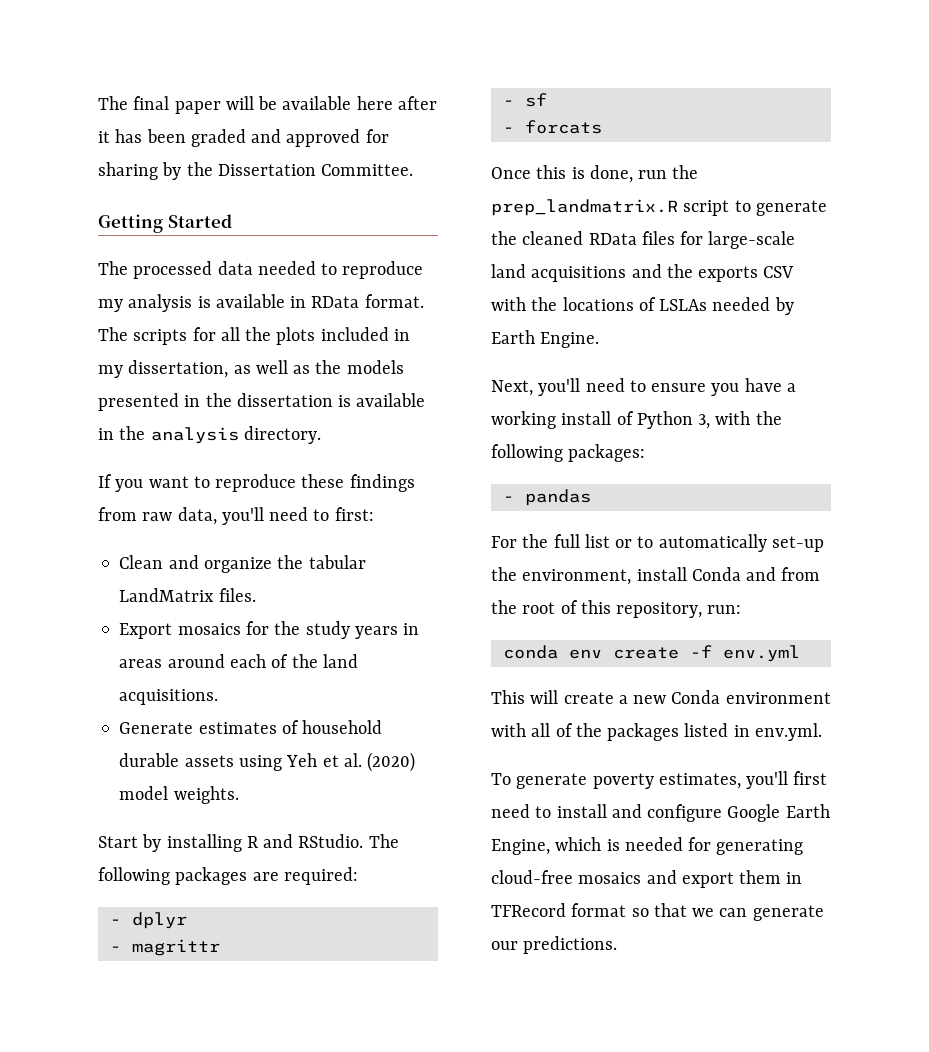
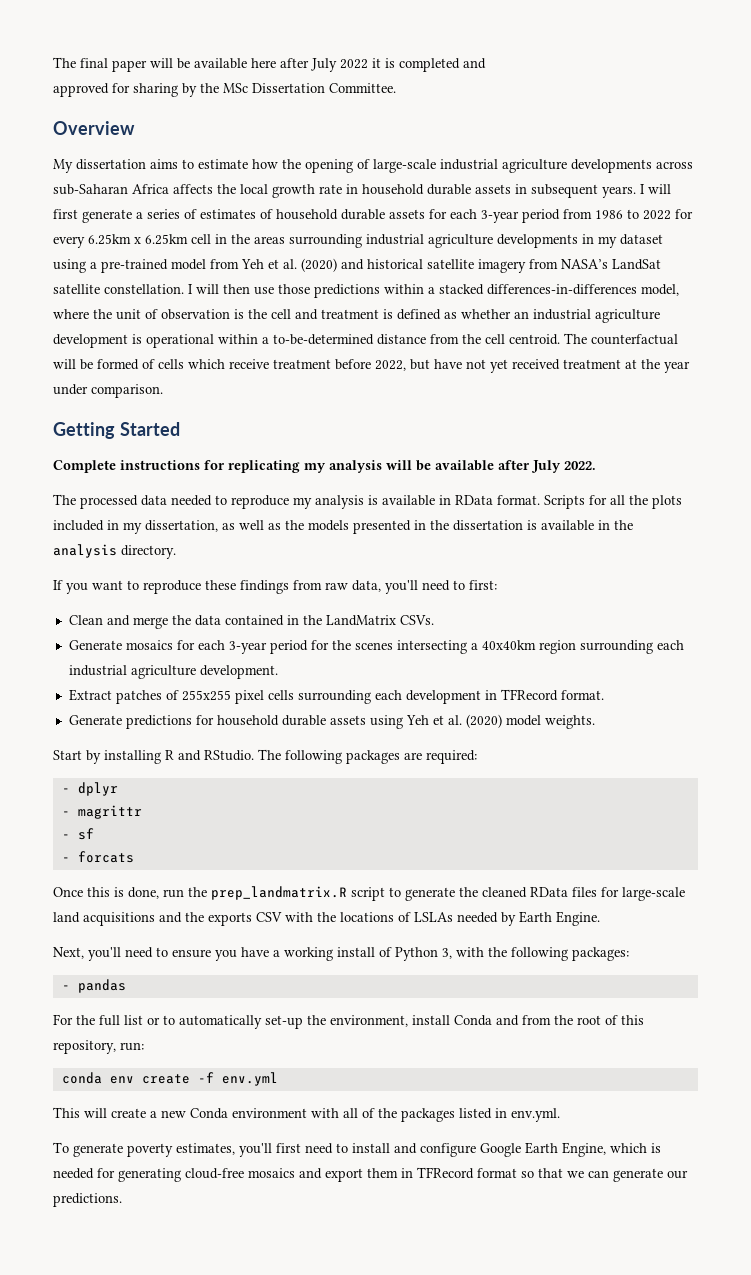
[98,129,282,147] it has been graded and -> [311,58,486,72] July 2022 it is completed and //
(213, 169) none -> [223,83,248,93] MSc
[98,214,232,233] Getting Started -> [53,121,135,135] [53,159,693,173] [53,184,671,198] [53,209,693,223] [53,234,663,248] [53,258,661,273] [53,284,679,298] [53,309,660,323] [53,333,678,348] [53,359,690,373] [53,384,163,398] [53,422,180,439] [53,460,596,473] Overview // My dissertation aims to estimate how the opening of large-scale industrial agriculture developments across sub-Saharan Africa affects the local growth rate in household durable assets in subsequent years. I will first generate a series of estimates of household durable assets for each 3-year period from 1986 to 2022 for every 6.25km x 6.25km cell in the areas surrounding industrial agriculture developments in my dataset using a pre-trained model from Yeh et al. (2020) and historical satellite imagery from NASA’s LandSat satellite constellation. I will then use those predictions within a stacked differences-in-differences model, where the unit of observation is the cell and treatment is defined as whether an industrial agriculture development is operational within a to-be-determined distance from the cell centroid. The counterfactual will be formed of cells which receive treatment before 2022, but have not yet received treatment at the year under comparison. // Getting Started // Complete instructions for replicating my analysis will be available after July 2022.
[98,327,188,345] The scripts -> [544,495,585,509] Scripts
[203,555,366,573] [119,588,256,602] [119,621,420,639] [119,654,358,668] [119,689,219,705] [119,720,299,734] organize the tabular LandMatrix files. // Export mosaics for the study years in areas around each of the land acquisitions. // Generate estimates of -> [132,615,434,629] [68,640,684,654] [68,665,278,679] [68,689,604,704] [68,715,214,729] merge the data contained in the LandMatrix CSVs. // Generate mosaics for each 3-year period for the scenes intersecting a 40x40km region surrounding each industrial agriculture development. // Extract patches of 255x255 pixel cells surrounding each development in TFRecord format. // Generate predictions for

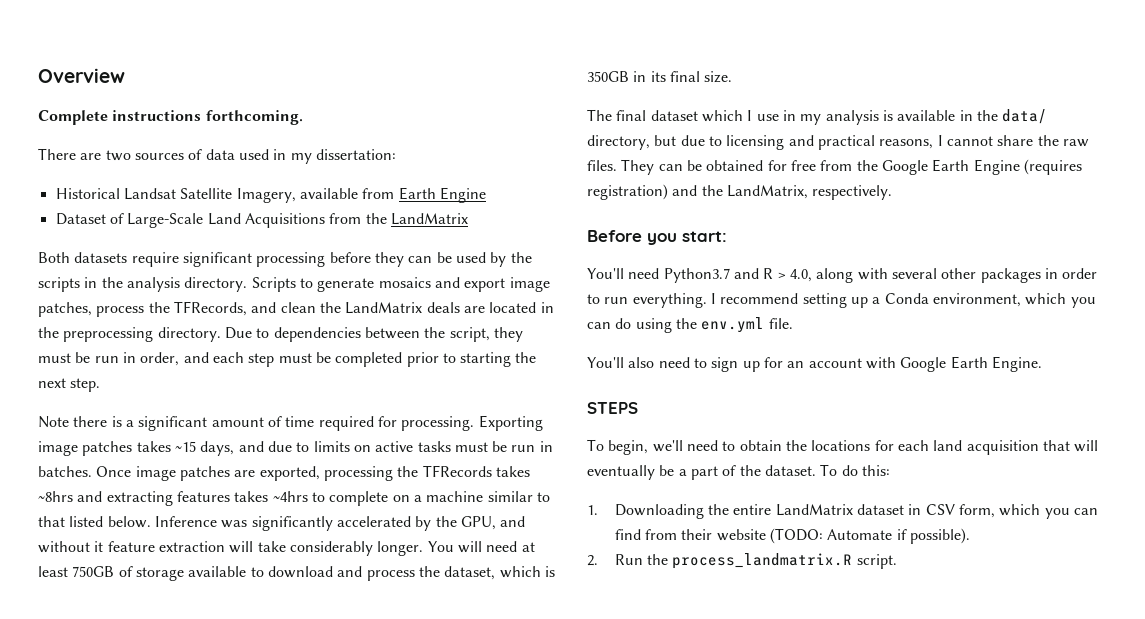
[53,57,486,72] [53,83,396,97] [53,121,135,135] [53,159,693,173] [53,184,671,198] [53,209,693,223] [53,234,663,248] [53,258,661,273] [53,284,679,298] [53,309,660,323] [53,333,678,348] [53,359,690,373] [53,384,163,398] [53,422,180,439] [53,460,596,473] [53,494,289,509] The final paper will be available here after July 2022 it is completed and // approved for sharing by the MSc Dissertation Committee. // Overview // My dissertation aims to estimate how the opening of large-scale industrial agriculture developments across sub-Saharan Africa affects the local growth rate in household durable assets in subsequent years. I will first generate a series of estimates of household durable assets for each 3-year period from 1986 to 2022 for every 6.25km x 6.25km cell in the areas surrounding industrial agriculture developments in my dataset using a pre-trained model from Yeh et al. (2020) and historical satellite imagery from NASA’s LandSat satellite constellation. I will then use those predictions within a stacked differences-in-differences model, where the unit of observation is the cell and treatment is defined as whether an industrial agriculture development is operational within a to-be-determined distance from the cell centroid. The counterfactual will be formed of cells which receive treatment before 2022, but have not yet received treatment at the year under comparison. // Getting Started // Complete instructions for replicating my analysis will be available after July 2022. // The processed data needed to reproduce -> [38,68,125,83] [38,110,303,125] [38,148,396,164] [55,187,486,203] [55,213,468,228] [38,252,532,267] [38,277,550,292] [38,301,554,317] [38,327,523,342] [38,352,537,367] [38,378,101,392] [38,415,543,431] [38,441,553,456] [38,465,530,481] [38,491,550,506] [38,516,526,531] [38,541,535,556] [38,566,555,581] [587,71,733,83] [587,109,796,122] Overview // Complete instructions forthcoming. // There are two sources of data used in my dissertation: // Historical Landsat Satellite Imagery, available from Earth Engine // Dataset of Large-Scale Land Acquisitions from the LandMatrix // Both datasets require significant processing before they can be used by the scripts in the analysis directory. Scripts to generate mosaics and export image patches, process the TFRecords, and clean the LandMatrix deals are located in the preprocessing directory. Due to dependencies between the script, they must be run in order, and each step must be completed prior to starting the next step. // Note there is a significant amount of time required for processing. Exporting image patches takes ~15 days, and due to limits on active tasks must be run in batches. Once image patches are exported, processing the TFRecords takes ~8hrs and extracting features takes ~4hrs to complete on a machine similar to that listed below. Inference was significantly accelerated by the GPU, and without it feature extraction will take considerably longer. You will need at least 750GB of storage available to download and process the dataset, which is 350GB in its final size. // The final dataset which I use in
[455,495,682,509] [53,520,633,534] [53,544,176,559] [53,580,497,594] [68,615,434,629] [68,640,684,654] [68,665,278,679] [68,689,604,704] [68,714,595,729] [53,749,477,764] [61,782,118,796] [61,805,142,819] [61,828,94,840] [61,851,134,863] [53,886,685,901] [53,911,600,926] [53,947,629,961] [61,979,126,993] [53,1014,644,1029] [53,1040,144,1054] [61,1072,278,1086] [53,1107,560,1122] [53,1142,661,1157] [53,1167,688,1182] [53,1193,122,1207] RData format. Scripts for all the plots included in my dissertation, as well as the models presented in the dissertation is available in the analysis directory. // If you want to reproduce these findings from raw data, you'll need to first: // Clean and merge the data contained in the LandMatrix CSVs. // Generate mosaics for each 3-year period for the scenes intersecting a 40x40km region surrounding each industrial agriculture development. // Extract patches of 255x255 pixel cells surrounding each development in TFRecord format. // Generate predictions for household durable assets using Yeh et al. (2020) model weights. // Start by installing R and RStudio. The following packages are required: // - dplyr // - magrittr // - sf // - forcats // Once this is done, run the prep_landmatrix.R script to generate the cleaned RData files for large-scale land acquisitions and the exports CSV with the locations of LSLAs needed by Earth Engine. // Next, you'll need to ensure you have a working install of Python 3, with the following packages: // - pandas // For the full list or to automatically set-up the environment, install Conda and from the root of this repository, run: // conda env create -f env.yml // This will create a new Conda environment with all of the packages listed in env.yml. // To generate poverty estimates, you'll first need to install and configure Google Earth Engine, which is needed for generating cloud-free mosaics and export them in TFRecord format so that we can generate our predictions. -> [976,109,1048,124] [587,135,1089,150] [587,159,1082,175] [587,184,893,200] [587,230,727,245] [587,268,1098,283] [587,293,1096,308] [587,317,793,333] [587,356,1042,372] [587,402,638,414] [587,439,1099,455] [587,464,890,480] [587,504,1098,519] [614,528,970,544] [587,553,897,569] the data/ directory, but due to licensing and practical reasons, I cannot share the raw files. They can be obtained for free from the Google Earth Engine (requires registration) and the LandMatrix, respectively. // Before you start: // You'll need Python3.7 and R > 4.0, along with several other packages in order to run everything. I recommend setting up a Conda environment, which you can do using the env.yml file. // You'll also need to sign up for an account with Google Earth Engine. // STEPS // To begin, we'll need to obtain the locations for each land acquisition that will eventually be a part of the dataset. To do this: // 1. Downloading the entire LandMatrix dataset in CSV form, which you can find from their website (TODO: Automate if possible). // 2. Run the process_landmatrix.R script.

